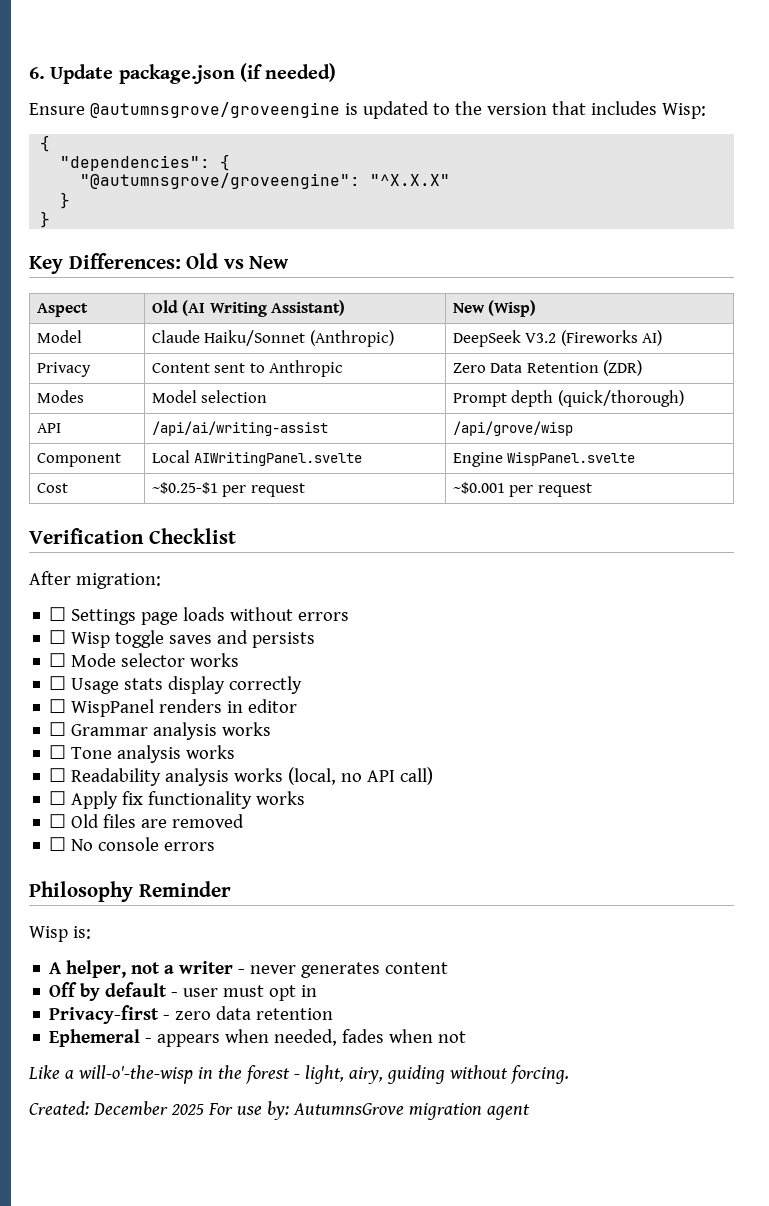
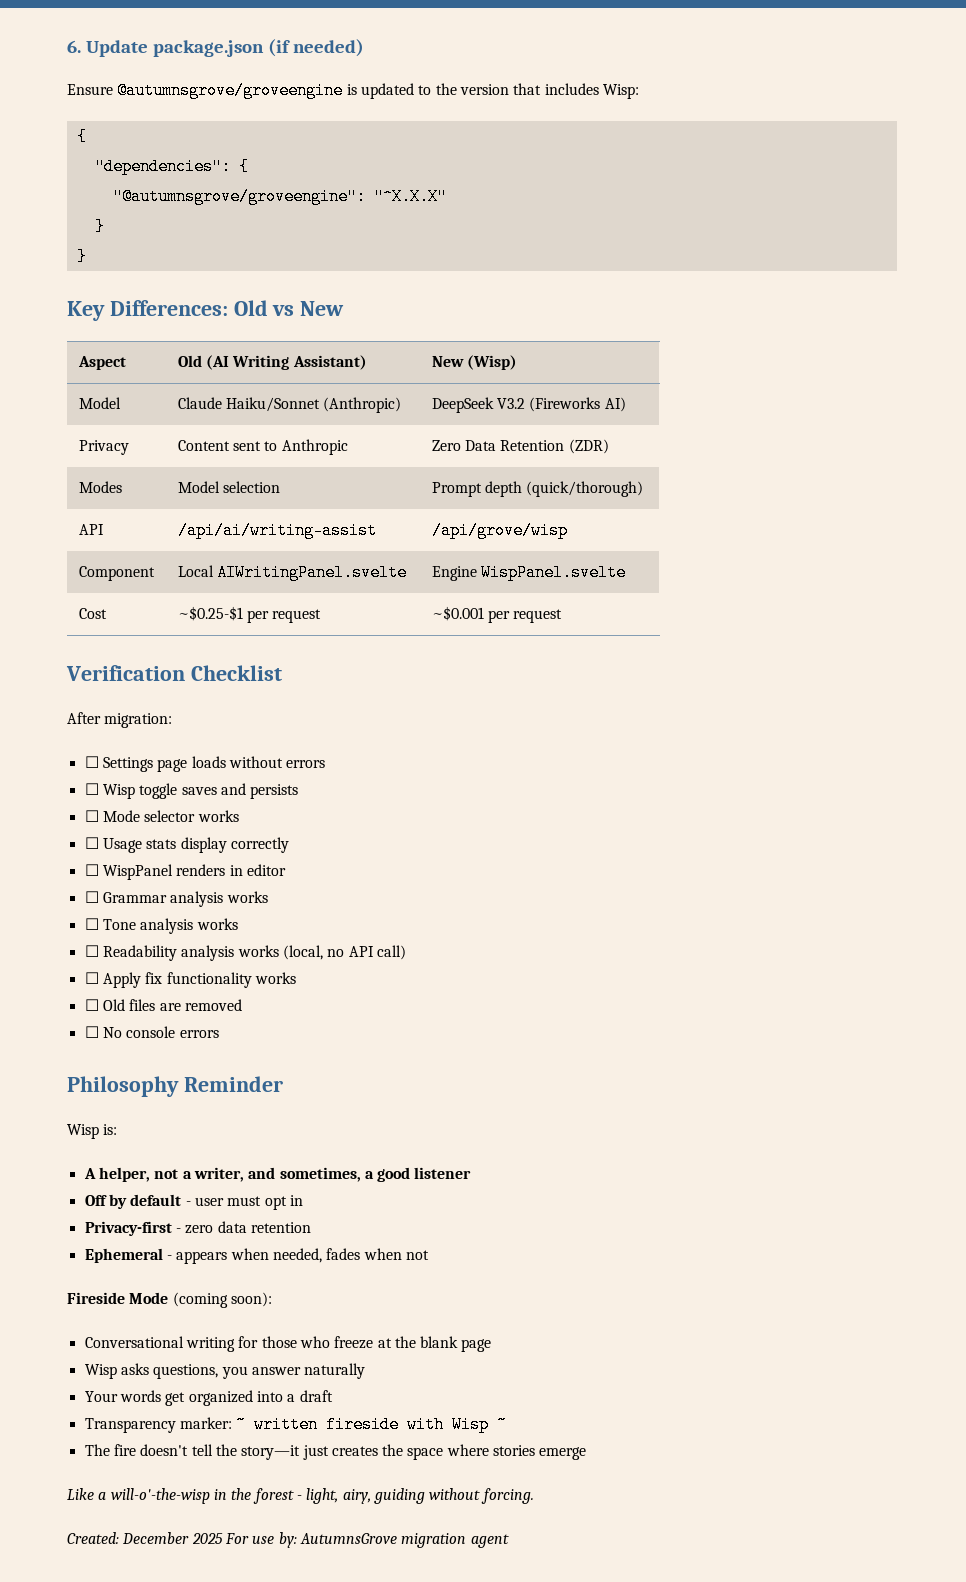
[179,961,449,978] writer - never generates content -> [193,1167,472,1182] writer, and sometimes, a good listener
(467, 1037) none -> [67,1292,272,1308] [84,1336,492,1352] [84,1363,366,1379] [84,1390,333,1406] [84,1416,508,1433] [84,1444,587,1460] // Fireside Mode (coming soon): // Conversational writing for those who freeze at the blank page // Wisp asks questions, you answer naturally // Your words get organized into a draft // Transparency marker: ~ written fireside with Wisp ~ // The fire doesn't tell the story—it just creates the space where stories emerge

